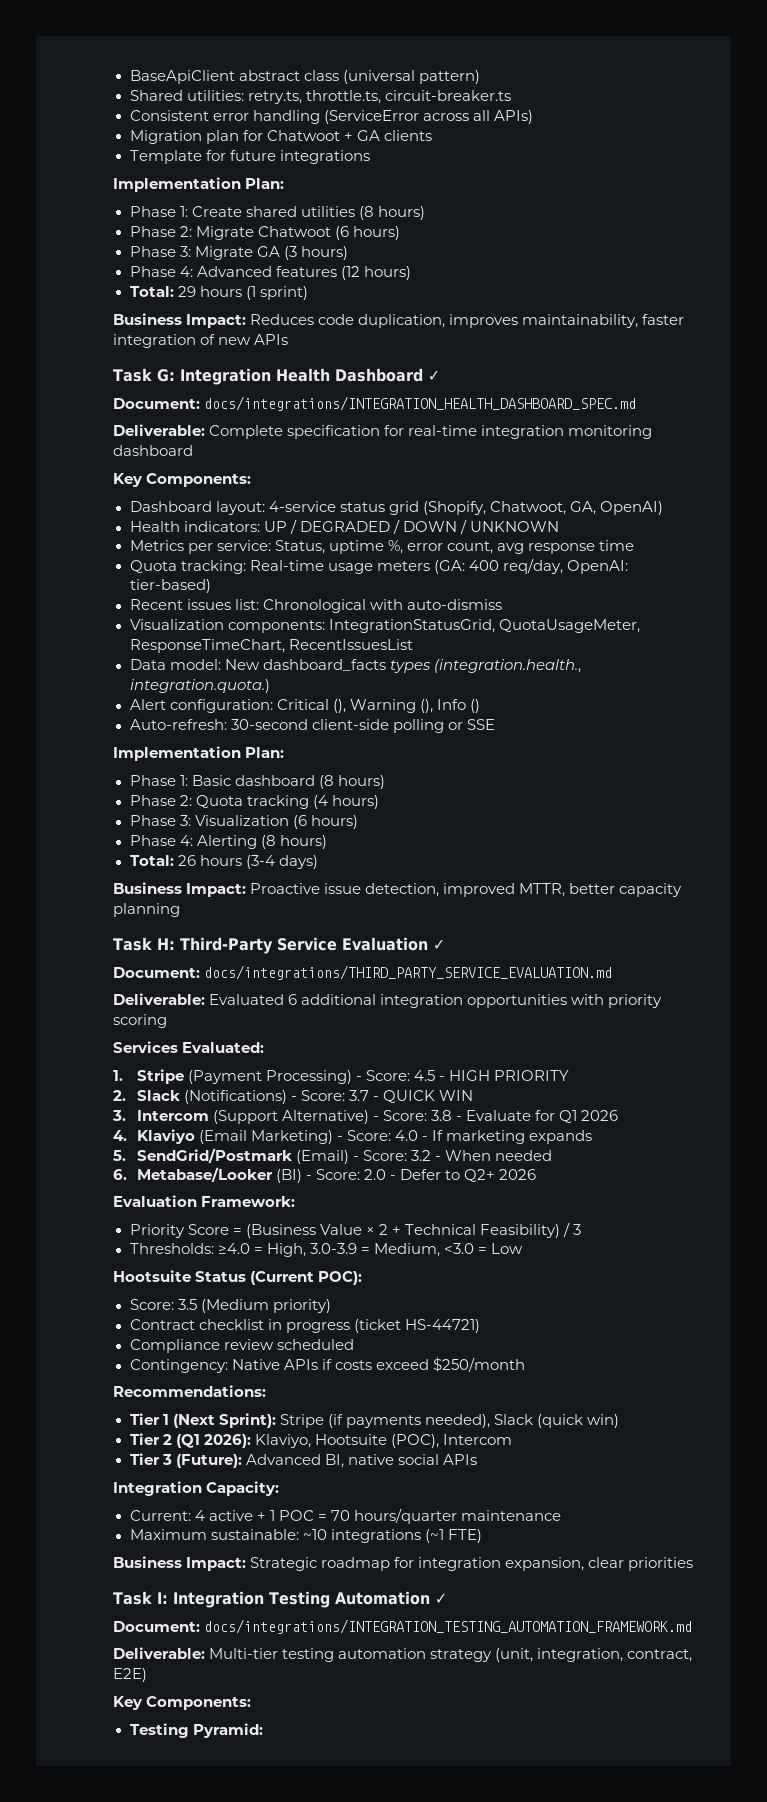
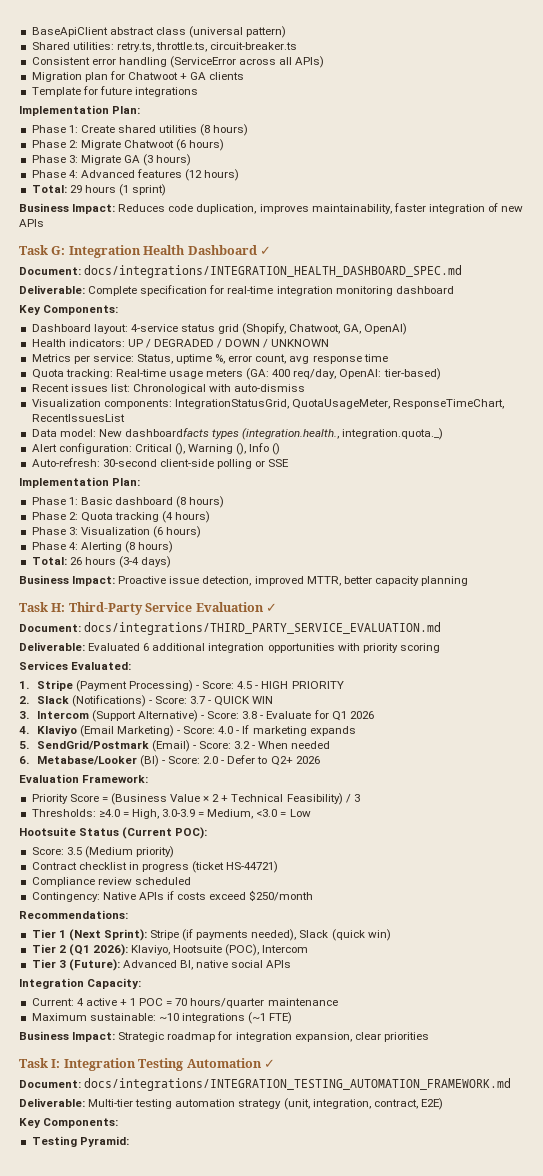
[262,659,386,671] dashboard_facts -> [124,428,209,437] dashboardfacts
[129,679,270,693] integration.quota.) -> [342,428,444,440] integration.quota._)

